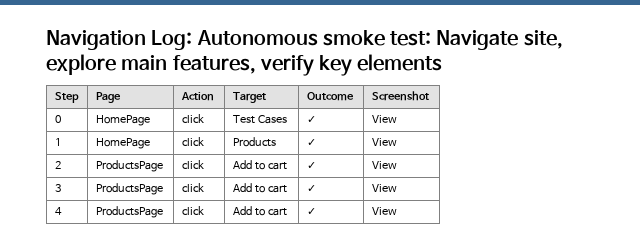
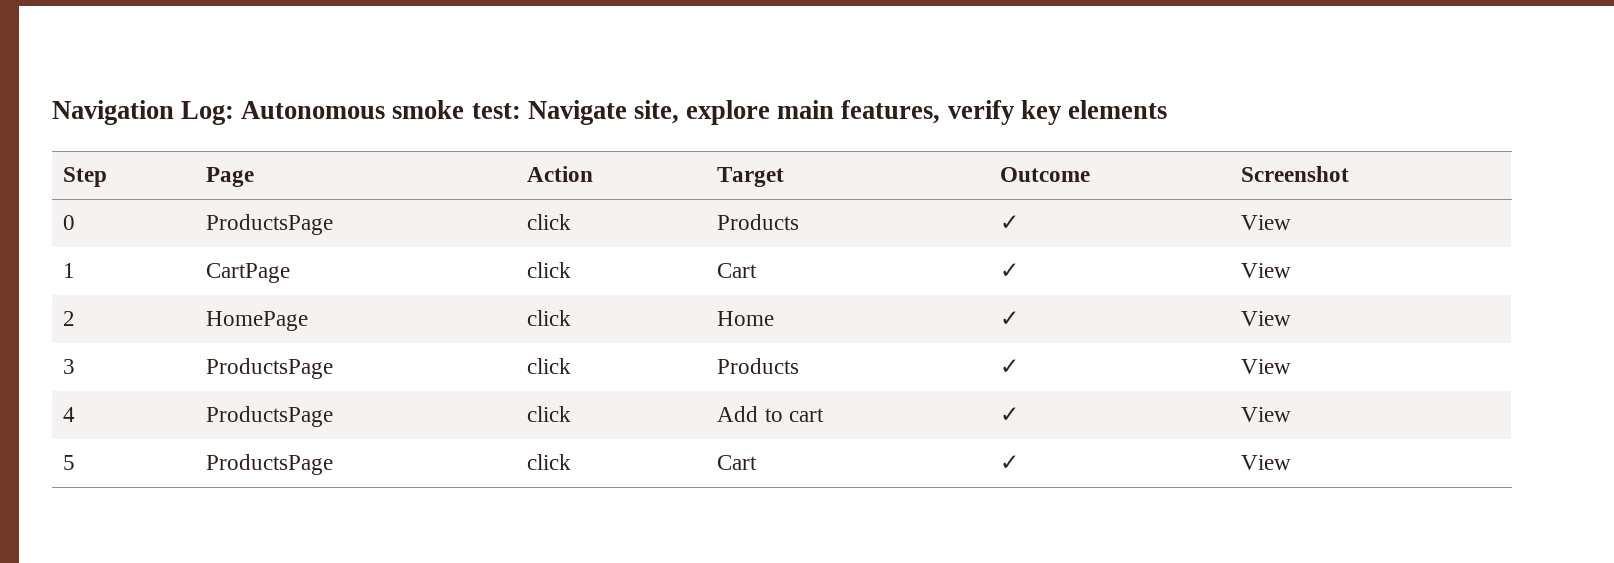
[95,115,150,126] [181,114,204,123] [232,115,287,124] [306,116,316,123] [371,115,397,123] [54,138,61,146] [95,138,150,149] [181,137,204,146] [232,137,276,147] [306,139,316,146] [371,138,397,146] [54,161,61,169] [95,160,163,172] [181,160,204,169] [232,160,287,170] HomePage | click | Test Cases | ✓ | View // 1 | HomePage | click | Products | ✓ | View // 2 | ProductsPage | click | Add to cart -> [206,214,334,235] [527,214,572,230] [717,214,800,230] [1000,215,1020,230] [1241,215,1292,230] [63,263,76,278] [206,263,291,283] [527,262,572,278] [717,263,758,278] [1000,263,1020,278] [1241,263,1292,278] [63,311,76,326] [206,311,309,331] [527,310,572,326] [717,311,775,326] ProductsPage | click | Products | ✓ | View // 1 | CartPage | click | Cart | ✓ | View // 2 | HomePage | click | Home
[232,183,287,193] Add to cart -> [717,358,800,374] Products
(397, 211) none -> [63,455,76,470] [206,454,334,475] [527,454,572,470] [717,455,758,470] [1000,455,1020,470] [1241,455,1292,470] // 5 | ProductsPage | click | Cart | ✓ | View

